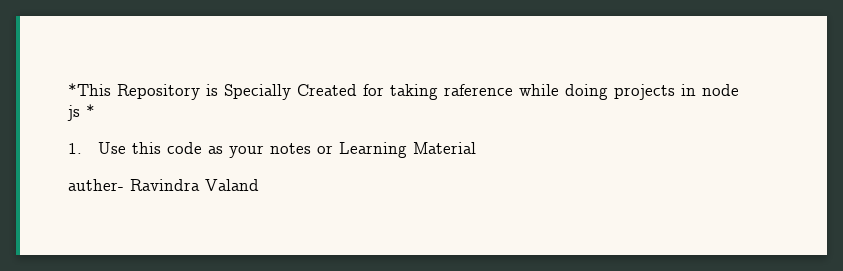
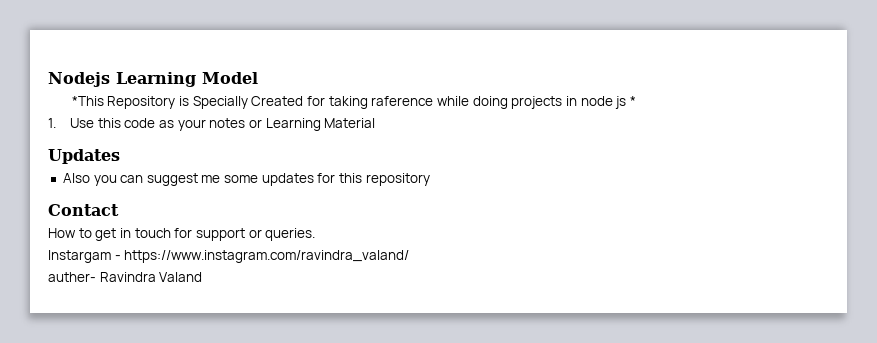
(68, 89) none -> [48,72,258,87] Nodejs Learning Model //
(476, 148) none -> [48,149,120,164] [62,173,430,186] [48,204,119,216] [48,228,316,241] [48,250,410,263] // Updates // Also you can suggest me some updates for this repository // Contact // How to get in touch for support or queries. // Instargam - https://www.instagram.com/ravindra_valand/

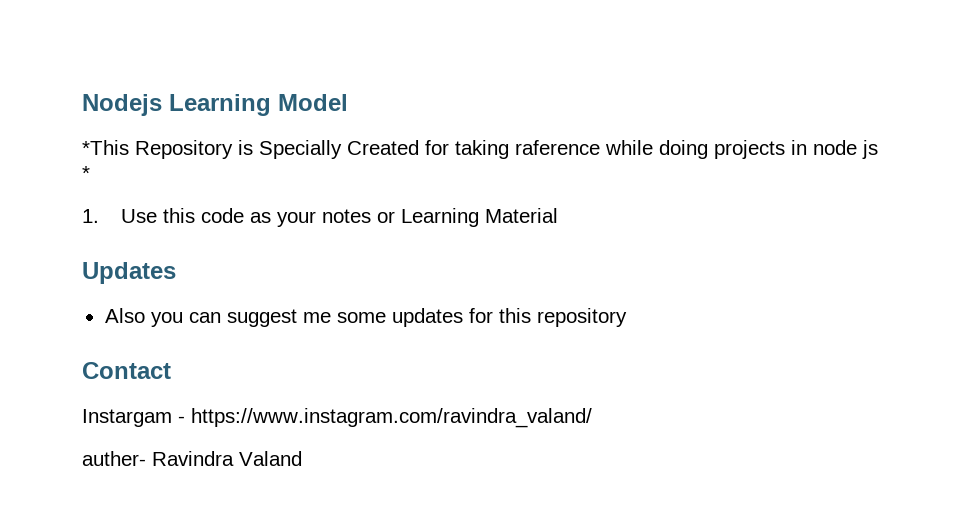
[48,228,316,241] // How to get in touch for support or queries. -> (171, 370) none

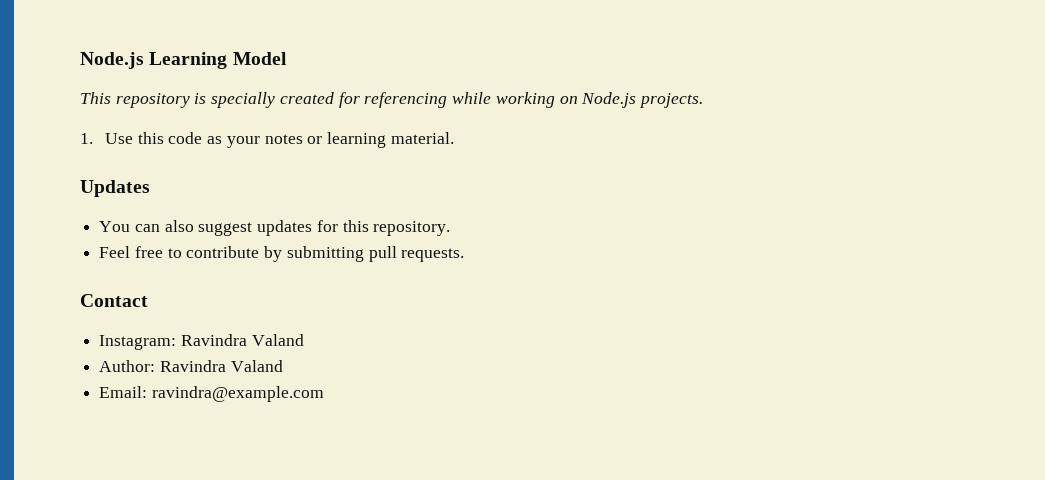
[82,94,162,116] Nodejs -> [80,52,144,69] Node.js
[82,140,878,159] [82,166,90,180] *This Repository is Specially Created for taking raference while doing projects in node js * -> [80,92,703,108] This repository is specially created for referencing while working on Node.js projects.
[400,208,558,227] Learning Material -> [327,132,454,148] learning material.
[104,308,627,327] [82,362,171,379] [82,408,592,428] [82,451,302,466] Also you can suggest me some updates for this repository // Contact // Instargam - https://www.instagram.com/ravindra_valand/ // auther- Ravindra Valand -> [99,220,451,236] [99,246,465,262] [80,294,148,307] [99,334,304,350] [99,360,283,372] [99,386,324,402] You can also suggest updates for this repository. // Feel free to contribute by submitting pull requests. // Contact // Instagram: Ravindra Valand // Author: Ravindra Valand // Email: ravindra@example.com

